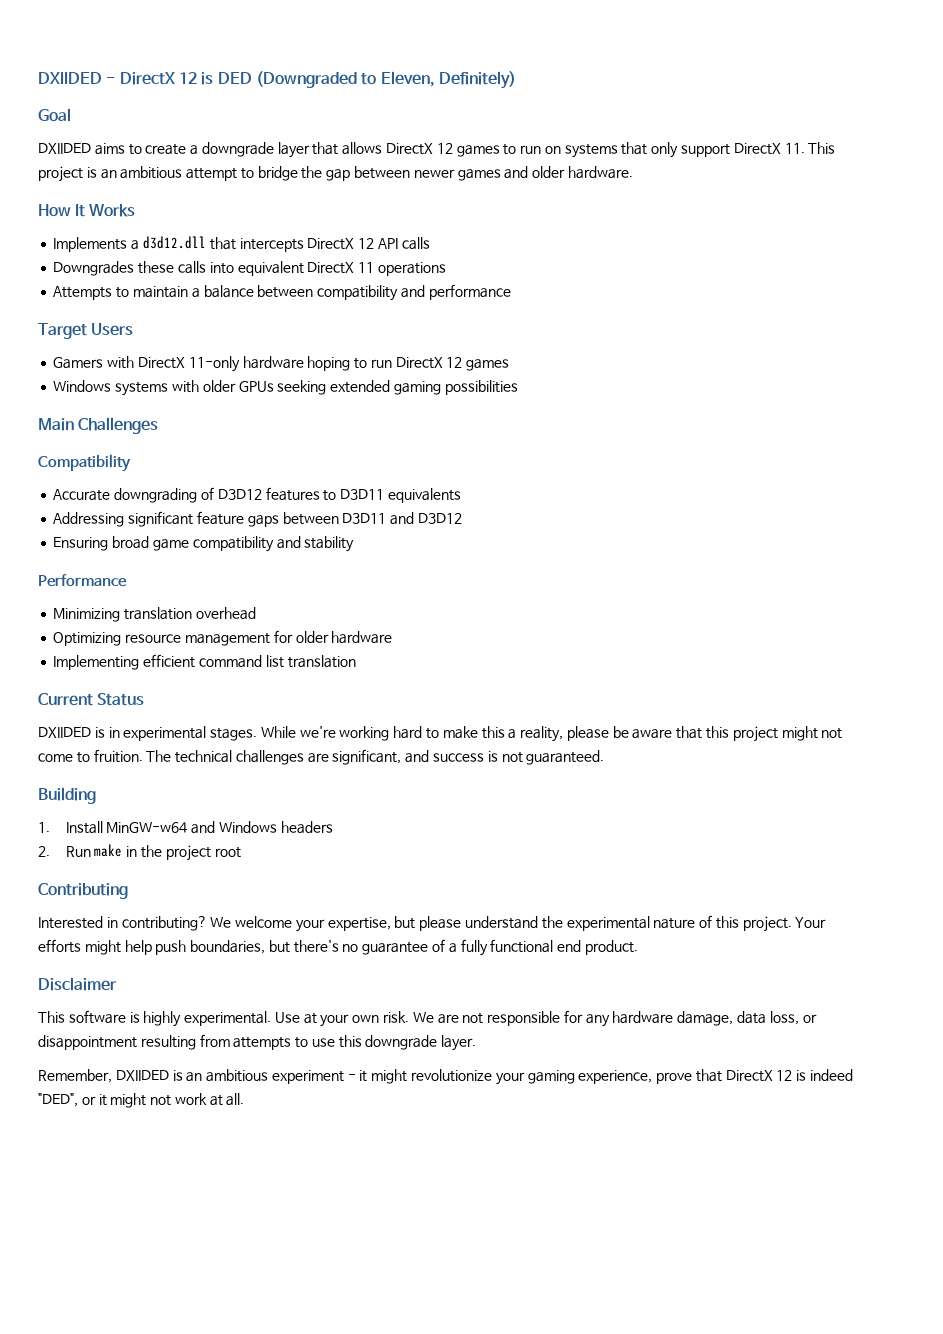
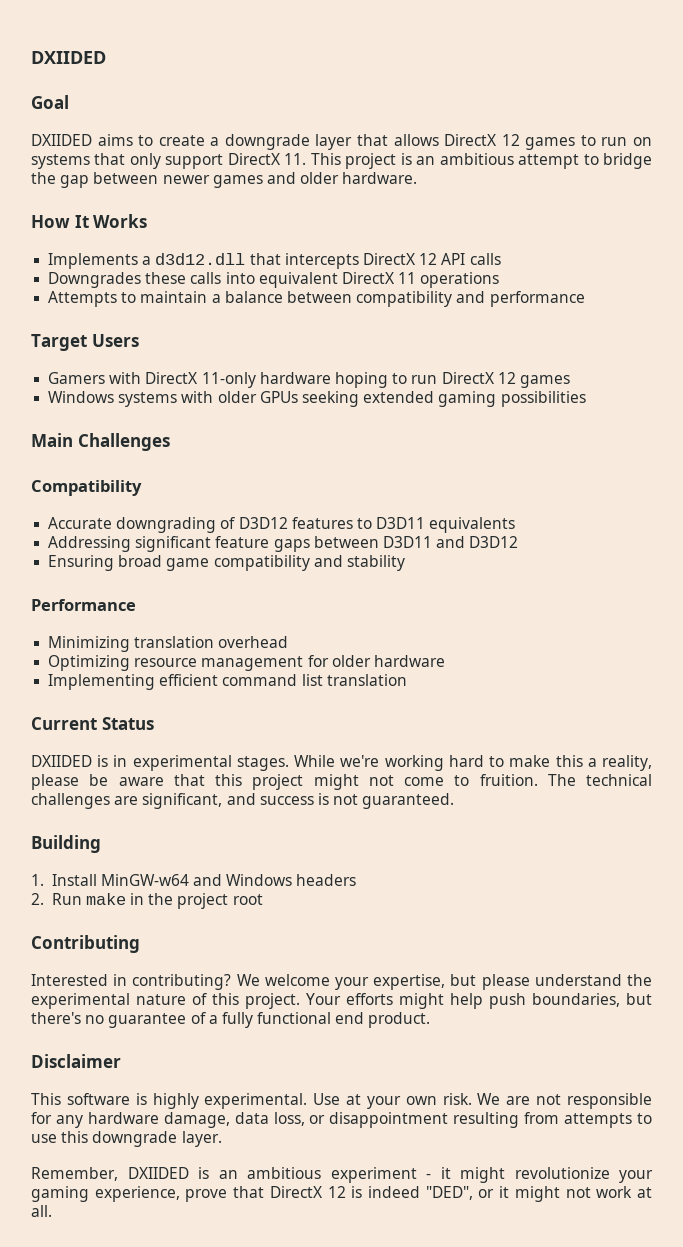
[38,71,516,89] DXIIDED - DirectX 12 is DED (Downgraded to Eleven, Definitely) -> [31,51,106,64] DXIIDED

